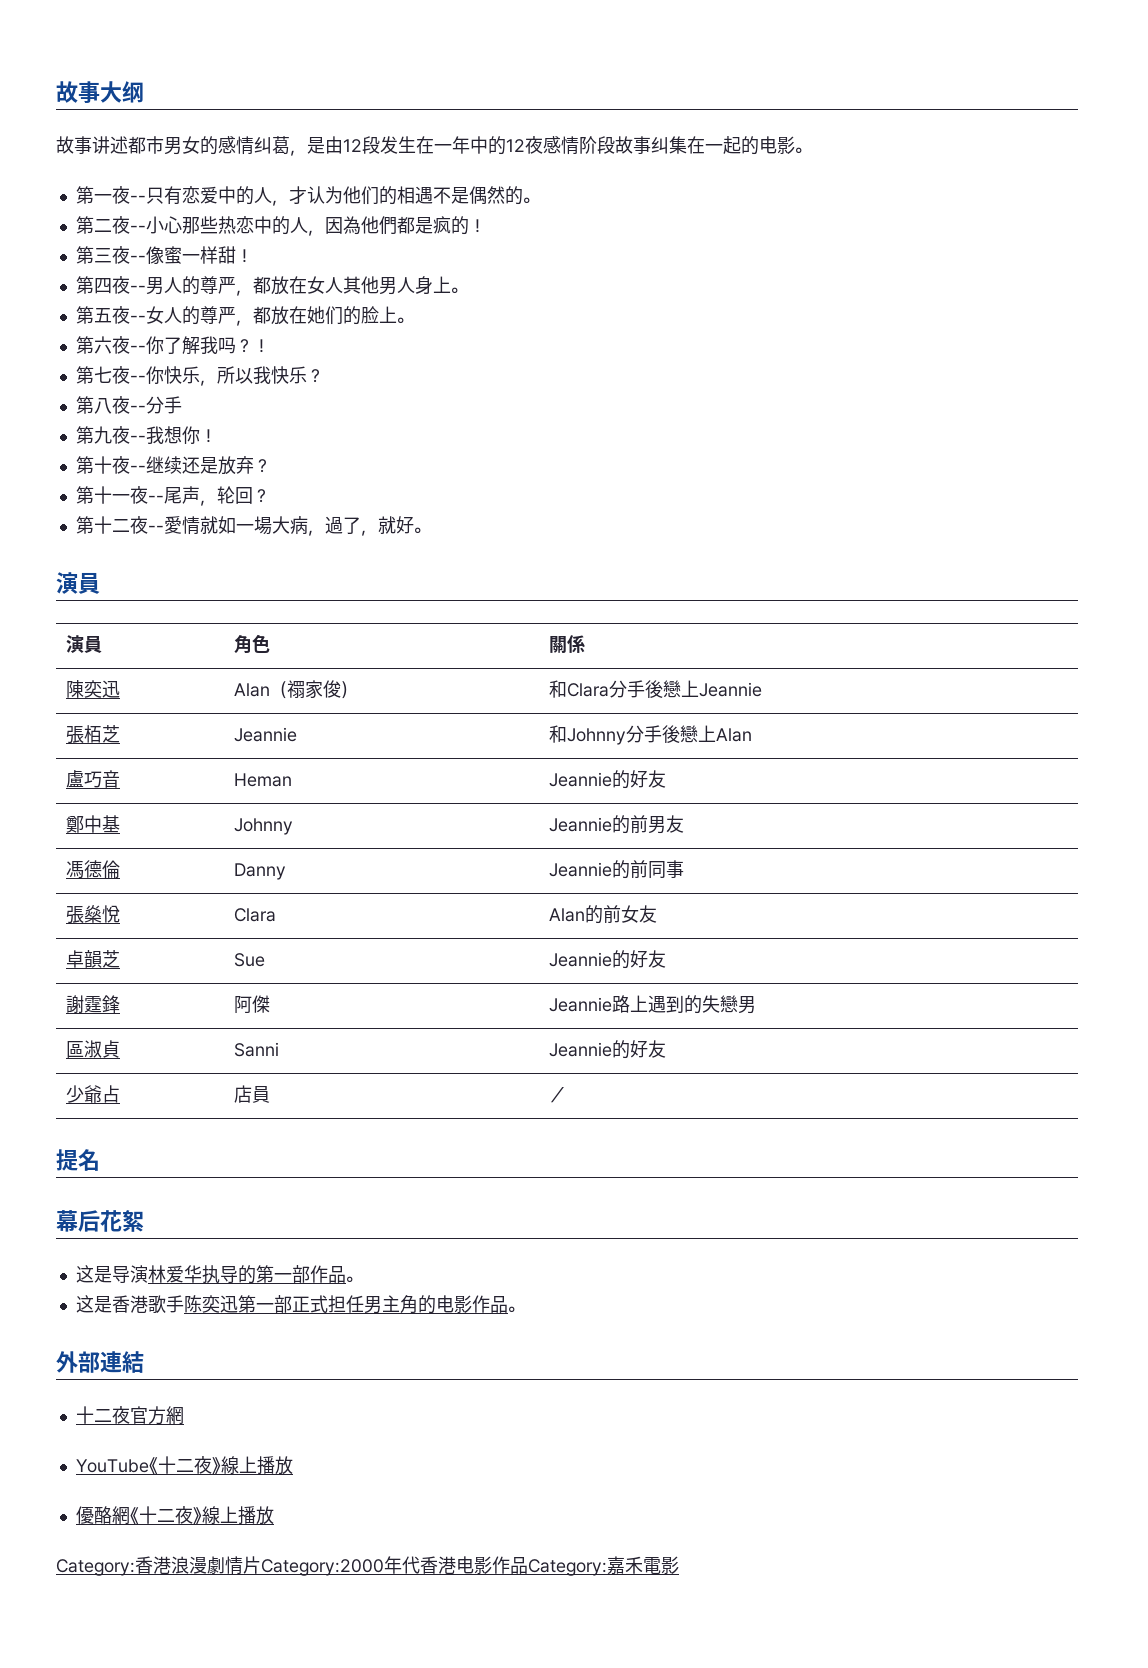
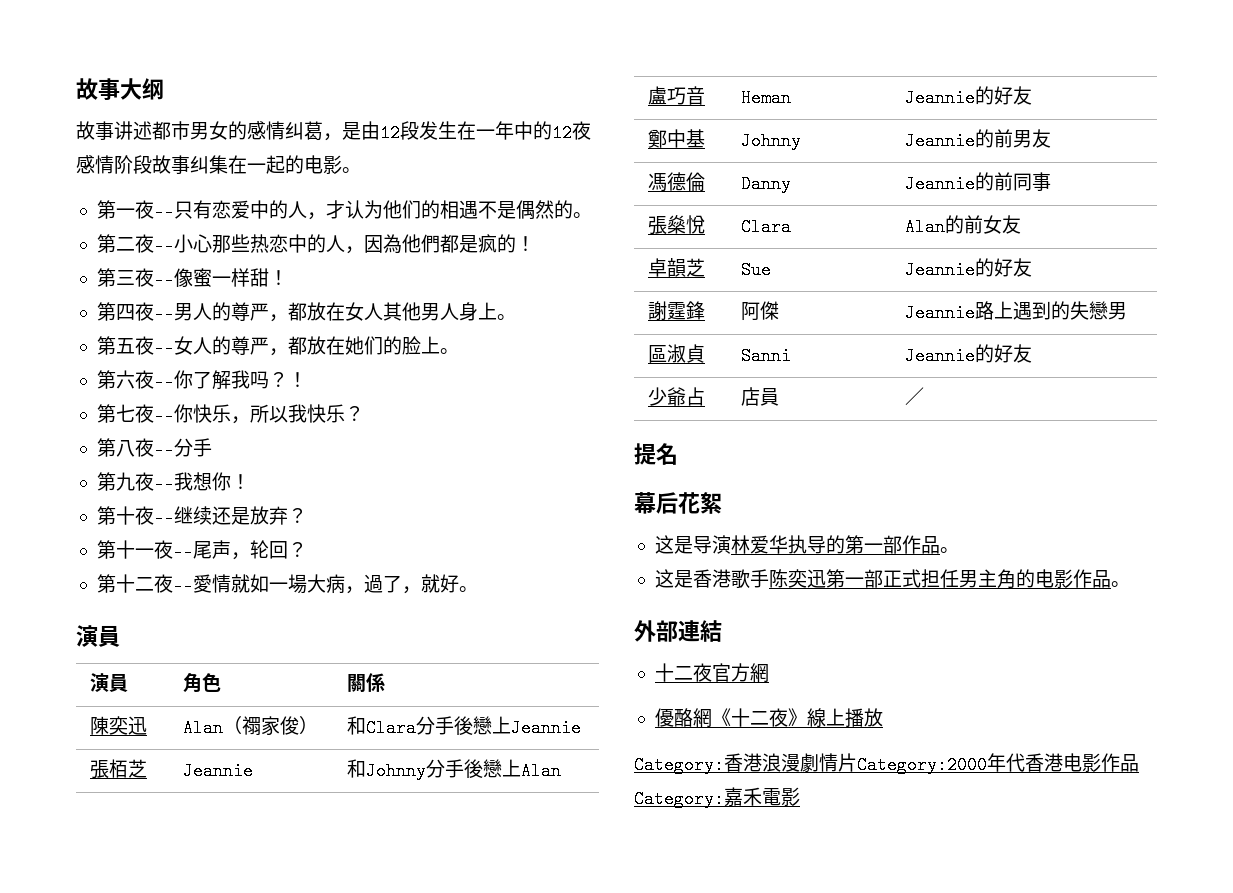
[75,1456,293,1475] // YouTube《十二夜》線上播放 -> (769, 673) none

